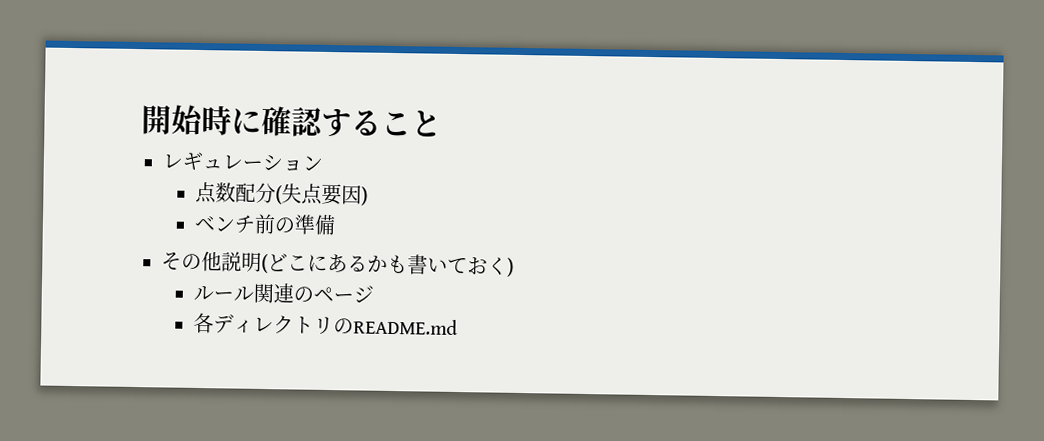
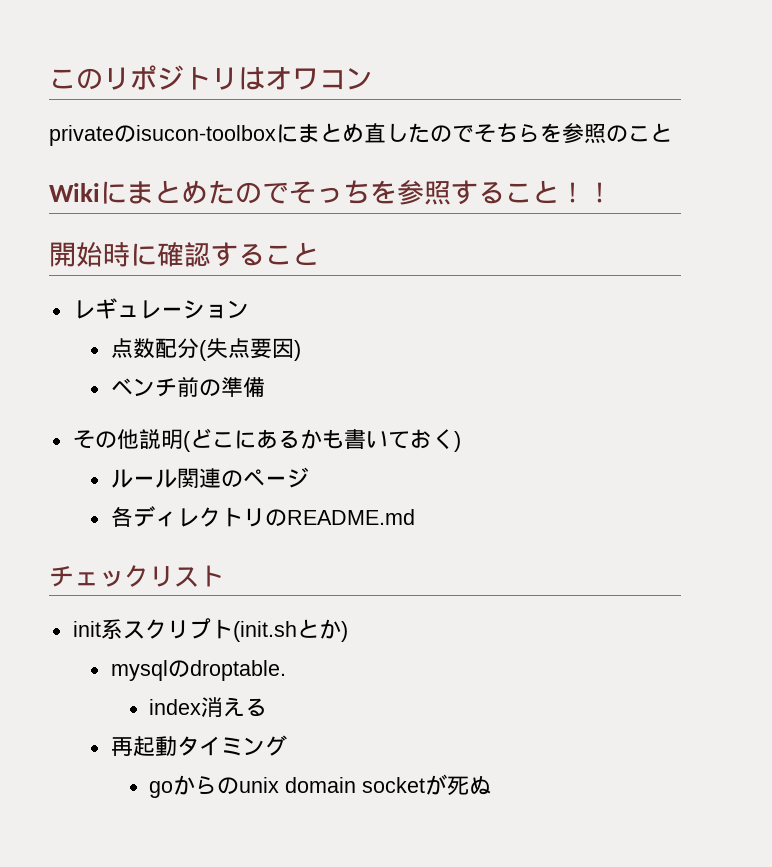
(141, 120) none -> [49,65,373,90] [49,123,672,146] [49,180,613,205] このリポジトリはオワコン // privateのisucon-toolboxにまとめ直したのでそちらを参照のこと // Wikiにまとめたのでそっちを参照すること！！ //
(459, 327) none -> [49,565,224,587] [72,618,348,642] [110,660,286,681] [148,697,267,717] [110,735,287,757] [148,774,491,798] // チェックリスト // init系スクリプト(init.shとか) // mysqlのdroptable. // index消える // 再起動タイミング // goからのunix domain socketが死ぬ

